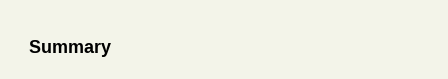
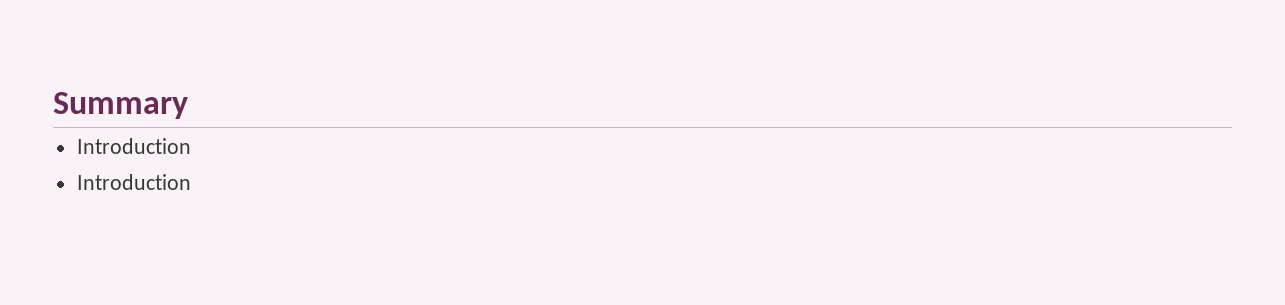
(111, 48) none -> [76,138,191,154] [76,174,191,190] // Introduction // Introduction

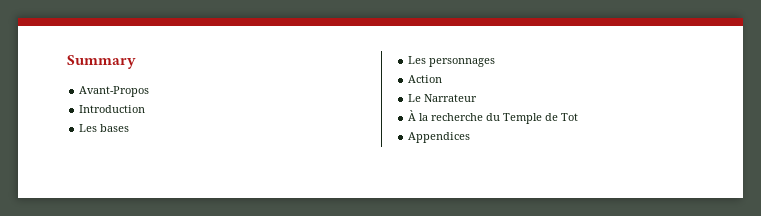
(188, 105) none -> [79,86,150,97] // Avant-Propos
[76,174,191,190] Introduction -> [79,124,130,132] [408,56,496,67] [408,75,443,83] [408,94,478,102] [408,110,579,124] [408,132,471,143] Les bases // Les personnages // Action // Le Narrateur // À la recherche du Temple de Tot // Appendices

